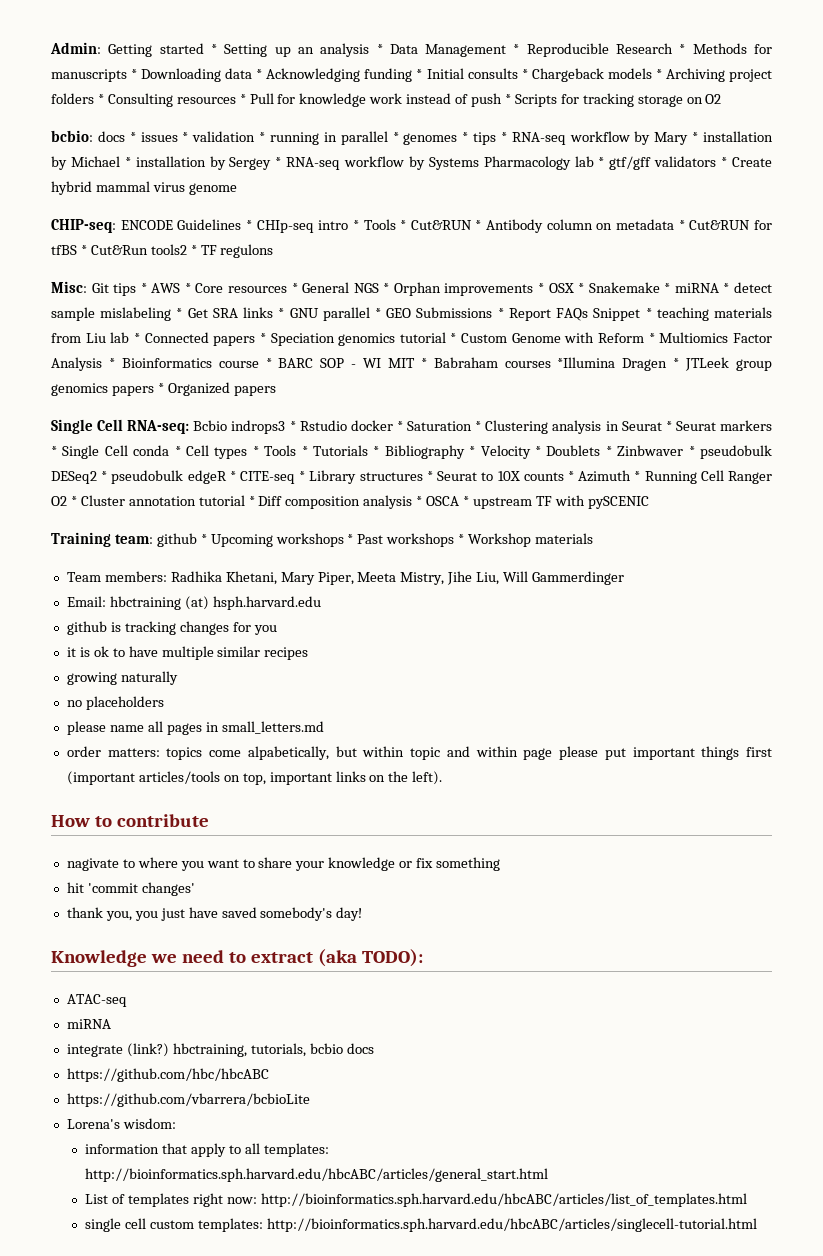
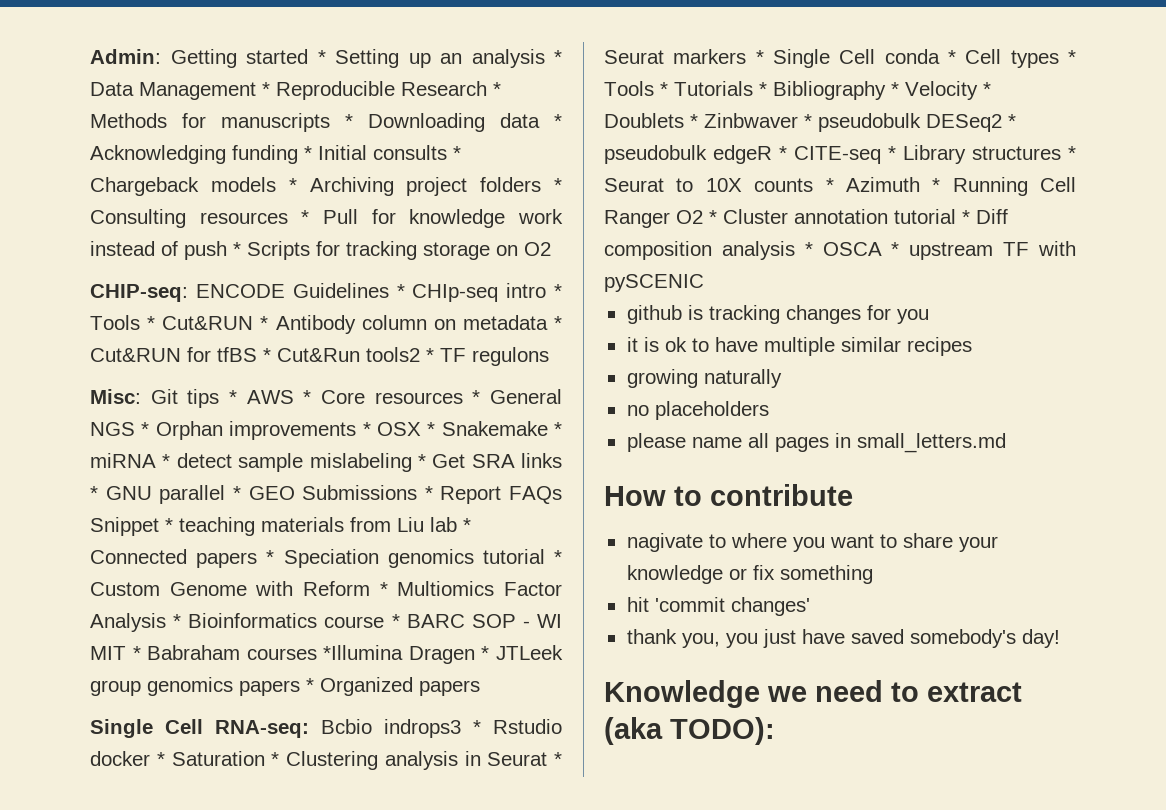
[51,130,774,145] [51,156,772,170] [51,181,237,195] // bcbio: docs * issues * validation * running in parallel * genomes * tips * RNA-seq workflow by Mary * installation by Michael * installation by Sergey * RNA-seq workflow by Systems Pharmacology lab * gtf/gff validators * Create hybrid mammal virus genome -> (551, 249) none
[51,532,594,547] [66,571,625,585] [66,596,321,610] // Training team: github * Upcoming workshops * Past workshops * Workshop materials // Team members: Radhika Khetani, Mary Piper, Meeta Mistry, Jihe Liu, Will Gammerdinger // Email: hbctraining (at) hsph.harvard.edu -> (704, 283) none
[66,746,773,760] [66,771,443,785] // order matters: topics come alpabetically, but within topic and within page please put important things first (important articles/tools on top, important links on the left). -> (1006, 443) none
[66,994,127,1007] [66,1019,111,1029] [66,1043,374,1057] [66,1068,269,1082] [66,1093,310,1107] [66,1118,176,1129] [85,1143,329,1157] [85,1168,549,1182] [85,1193,747,1207] [85,1218,757,1232] // ATAC-seq // miRNA // integrate (link?) hbctraining, tutorials, bcbio docs // https://github.com/hbc/hbcABC // https://github.com/vbarrera/bcbioLite // Lorena's wisdom: // information that apply to all templates: http://bioinformatics.sph.harvard.edu/hbcABC/articles/general_start.html // List of templates right now: http://bioinformatics.sph.harvard.edu/hbcABC/articles/list_of_templates.html // single cell custom templates: http://bioinformatics.sph.harvard.edu/hbcABC/articles/singlecell-tutorial.html -> (775, 731) none

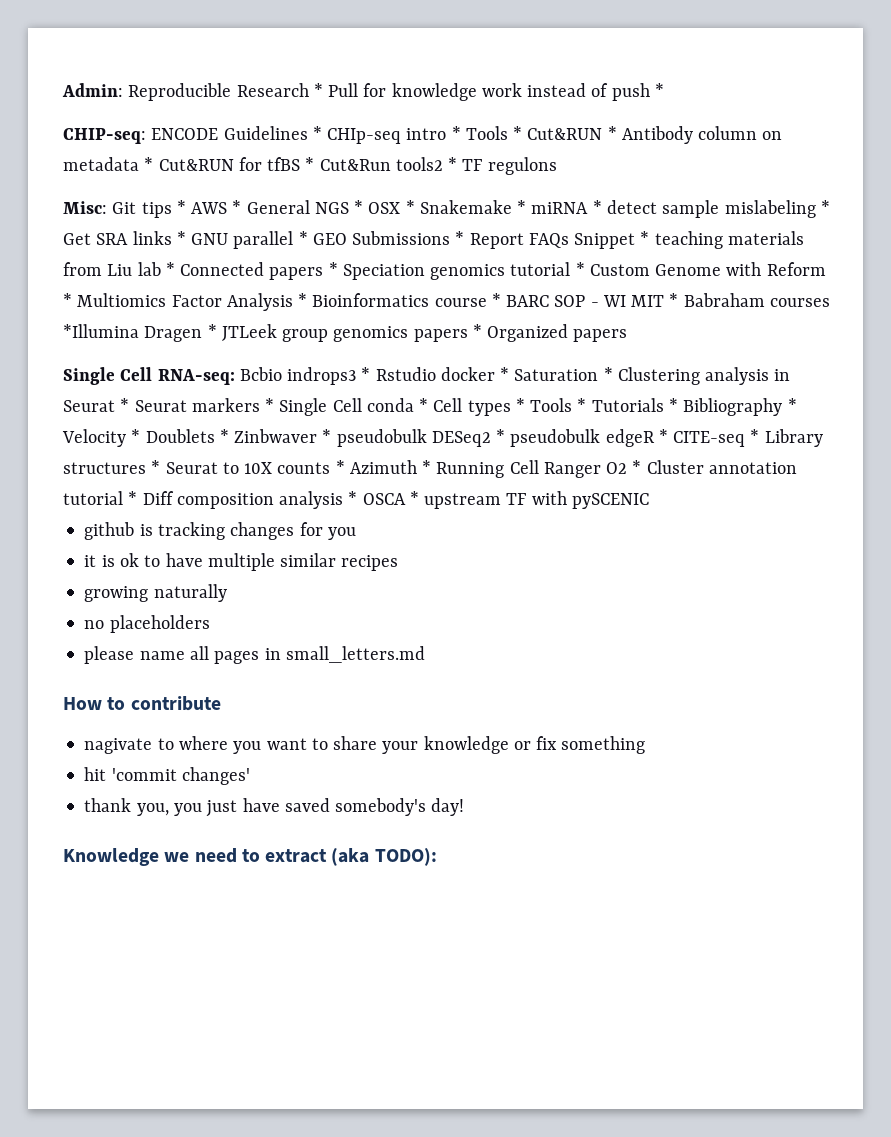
[170,49,562,68] [90,81,501,100] [90,113,562,132] [90,145,461,164] [90,177,562,196] [90,209,288,228] Getting started * Setting up an analysis * Data Management * Reproducible Research * Methods for manuscripts * Downloading data * Acknowledging funding * Initial consults * Chargeback models * Archiving project folders * Consulting resources -> [128,83,309,101] Reproducible Research
[247,241,551,260] Scripts for tracking storage on O2 -> (664, 90) none
[320,389,562,404] [90,421,357,440] Core resources * General NGS * Orphan improvements -> [246,200,349,214] General NGS

